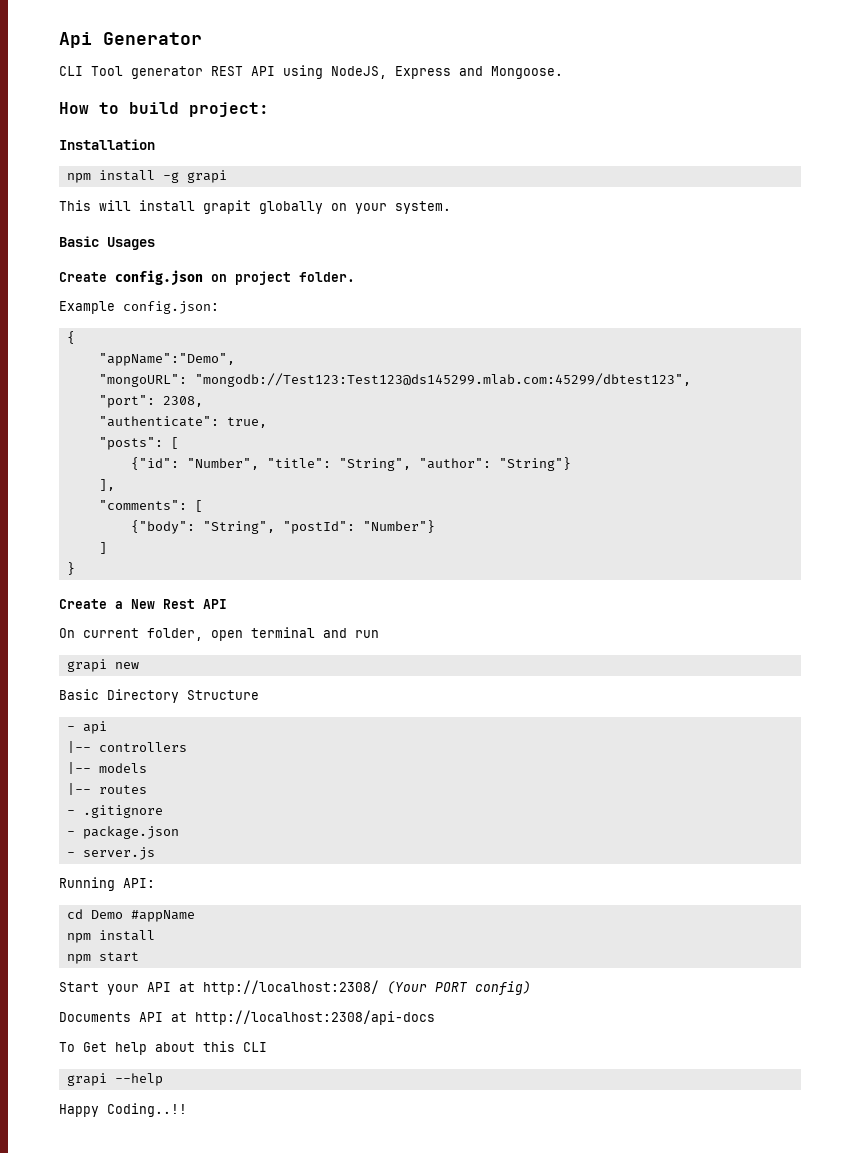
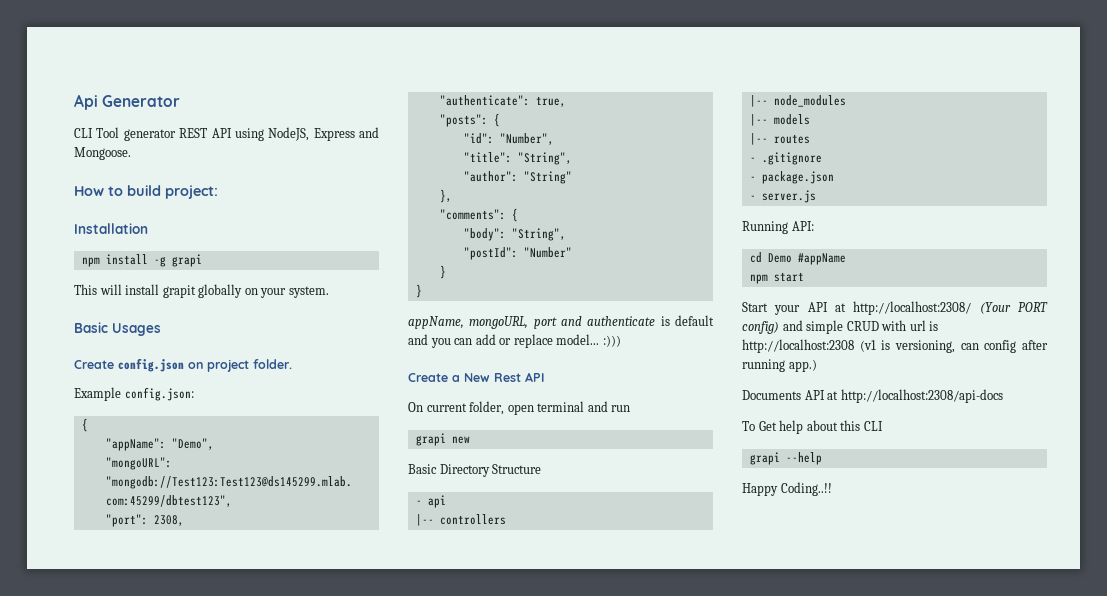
[98,353,235,366] "appName":"Demo", -> [105,438,214,451] "appName": "Demo",
[170,437,179,449] [130,457,179,470] [ // {"id": -> [493,113,500,127] [463,133,494,144] { // "id":
(259, 464) none -> (554, 139) //
[418,457,571,471] [98,479,115,491] "author": "String"} // ], -> [463,171,572,184] [439,189,452,203] // "author": "String" // },
[194,500,203,512] [130,520,435,534] [98,542,107,554] [66,562,75,575] [ // {"body": "String", "postId": "Number"} // ] // } -> [511,208,518,222] [463,228,566,241] [463,247,572,260] [439,265,446,279] [415,284,422,298] [408,315,714,329] [408,334,621,348] { // "body": "String", // "postId": "Number" // } // } // appName, mongoURL, port and authenticate is default and you can add or replace model... :)))
(187, 747) none -> [749,95,846,107] // |-- node_modules
[66,930,155,943] // npm install -> (846, 259) none
(531, 988) none -> [782,320,939,334] [742,339,1048,353] [742,359,817,372] and simple CRUD with url is http://localhost:2308 (v1 is versioning, can config after running app.)

